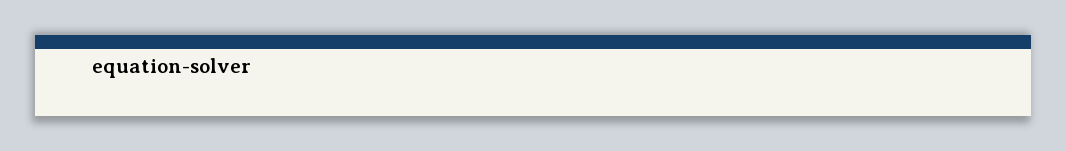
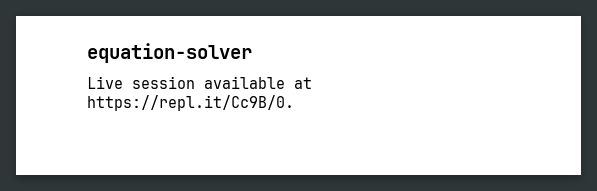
(251, 68) none -> [87,76,312,89] [87,95,294,111] // Live session available at https://repl.it/Cc9B/0.

